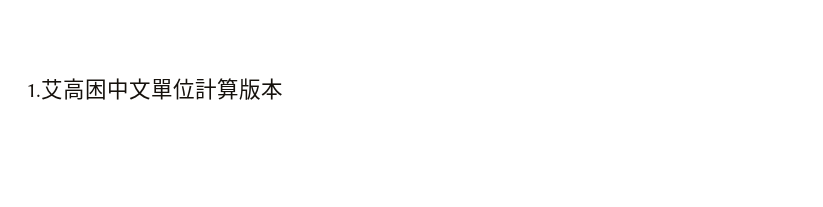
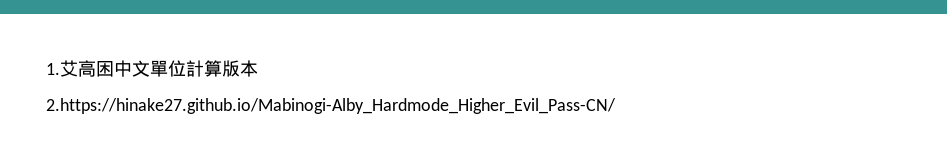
(283, 89) none -> [46,98,616,114] // 2.https://hinake27.github.io/Mabinogi-Alby_Hardmode_Higher_Evil_Pass-CN/

